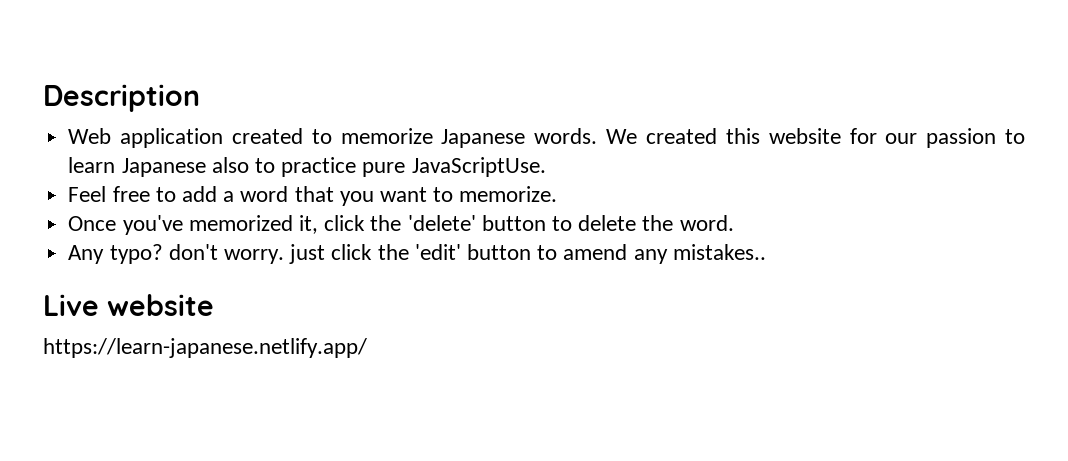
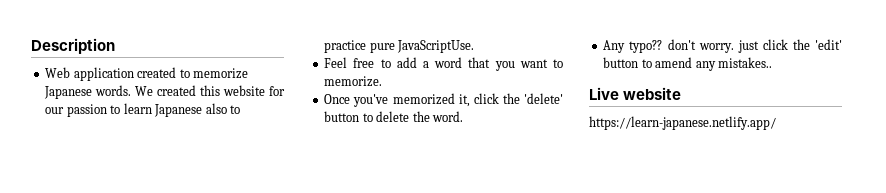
[109,244,163,264] typo? -> [629,40,663,53] typo??

